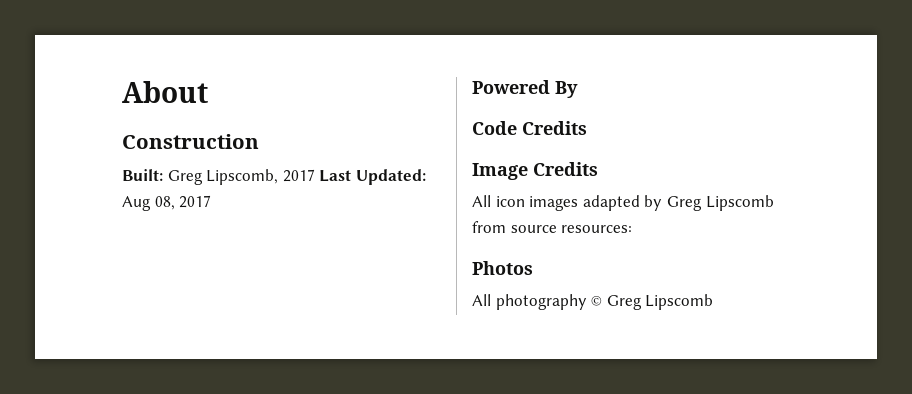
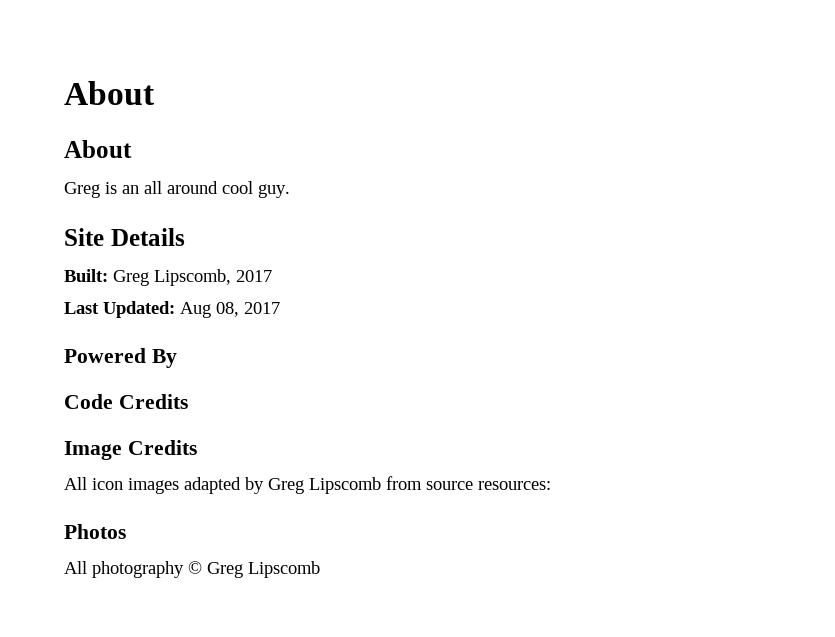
[122,81,208,103] [122,134,259,149] About // Construction -> [64,81,155,105] [64,140,132,158] [64,181,290,198] [64,228,185,246] About // About // Greg is an all around cool guy. // Site Details
(315, 175) none -> (272, 276) //

